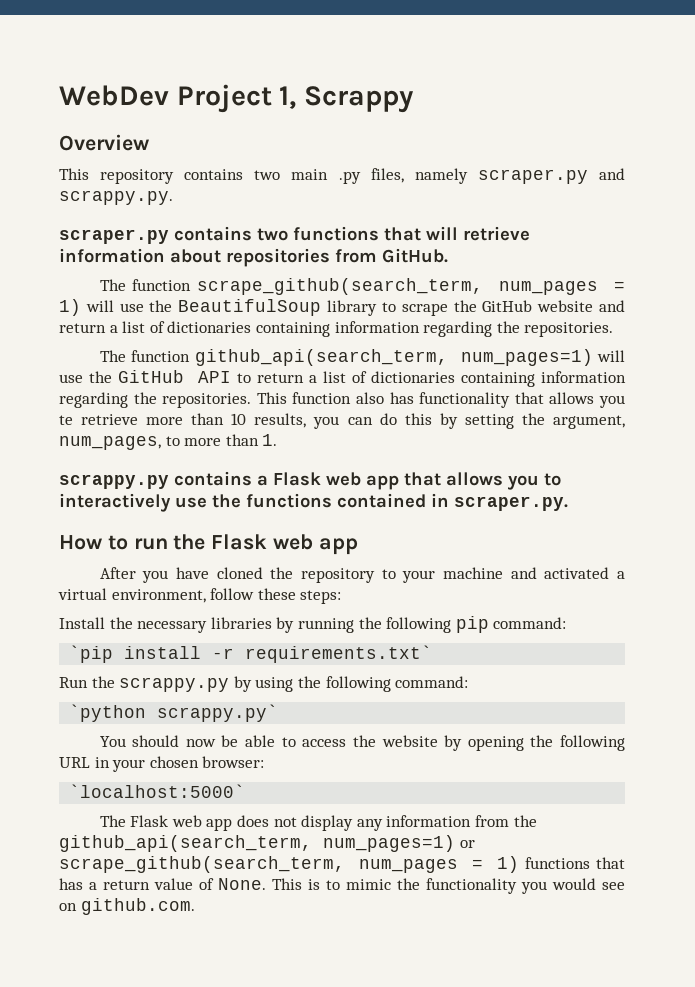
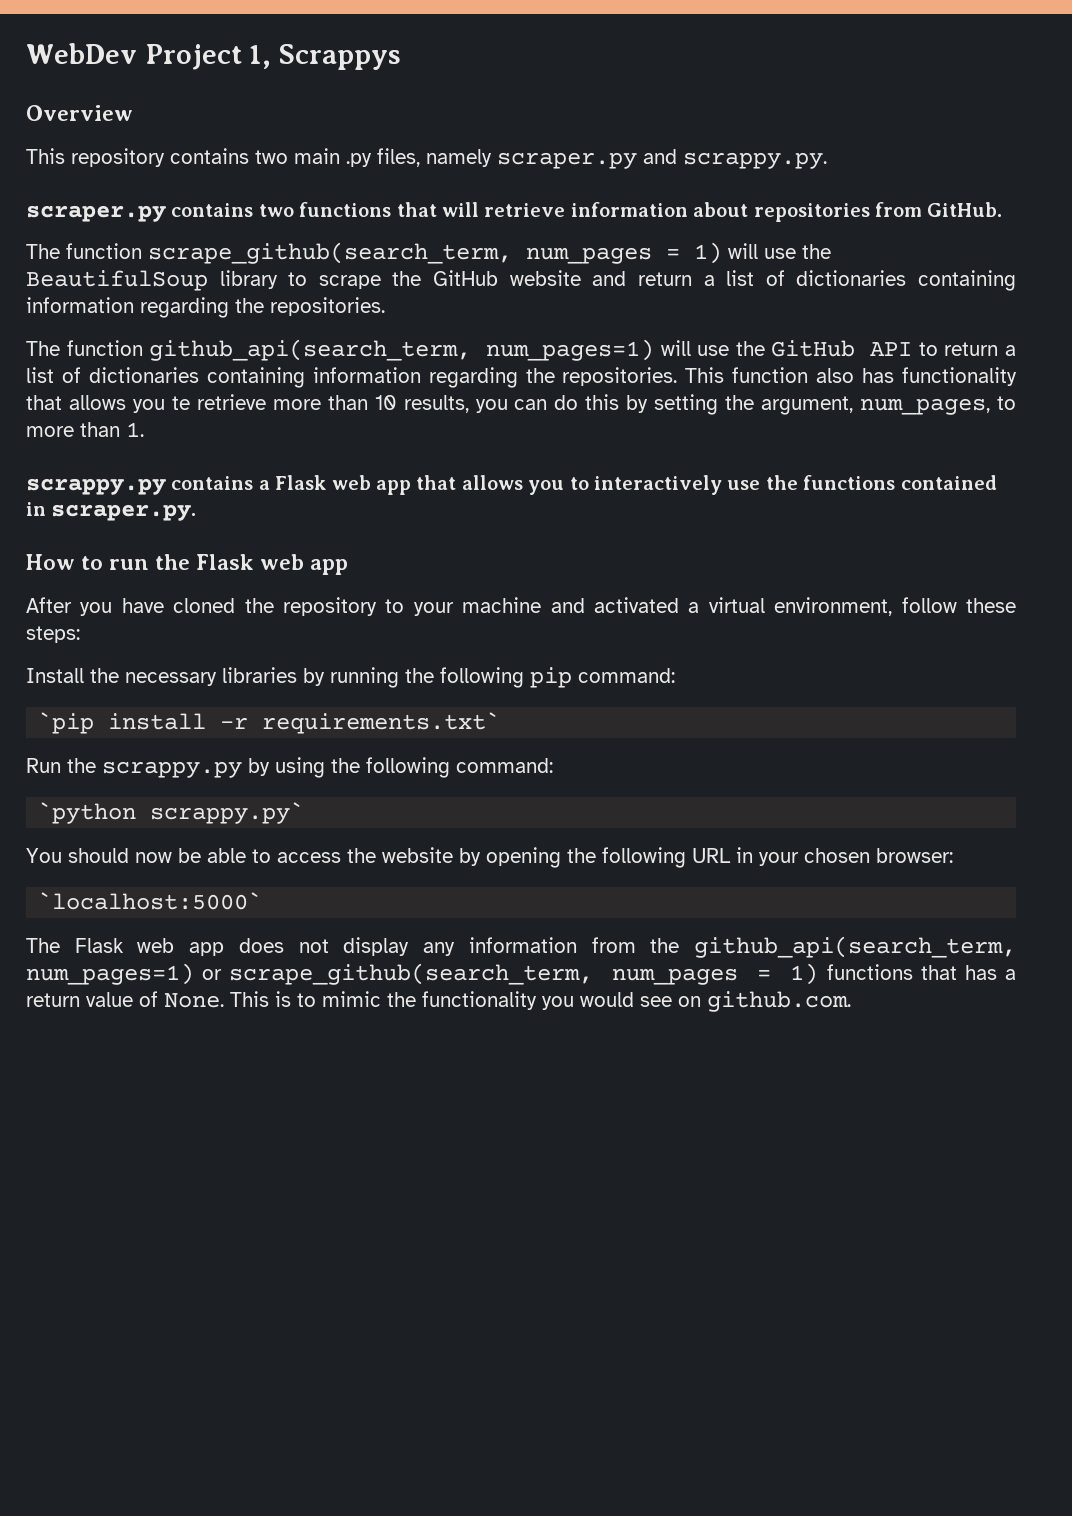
[304,86,415,113] Scrappy -> [279,44,402,70] Scrappys

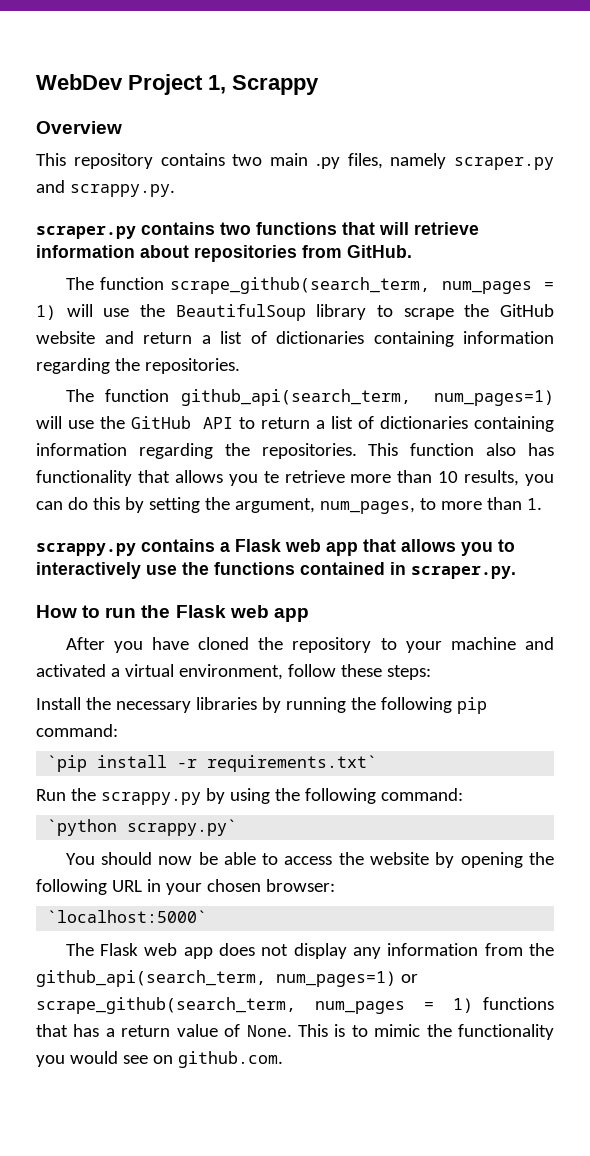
[279,44,402,70] Scrappys -> [232,75,319,95] Scrappy

